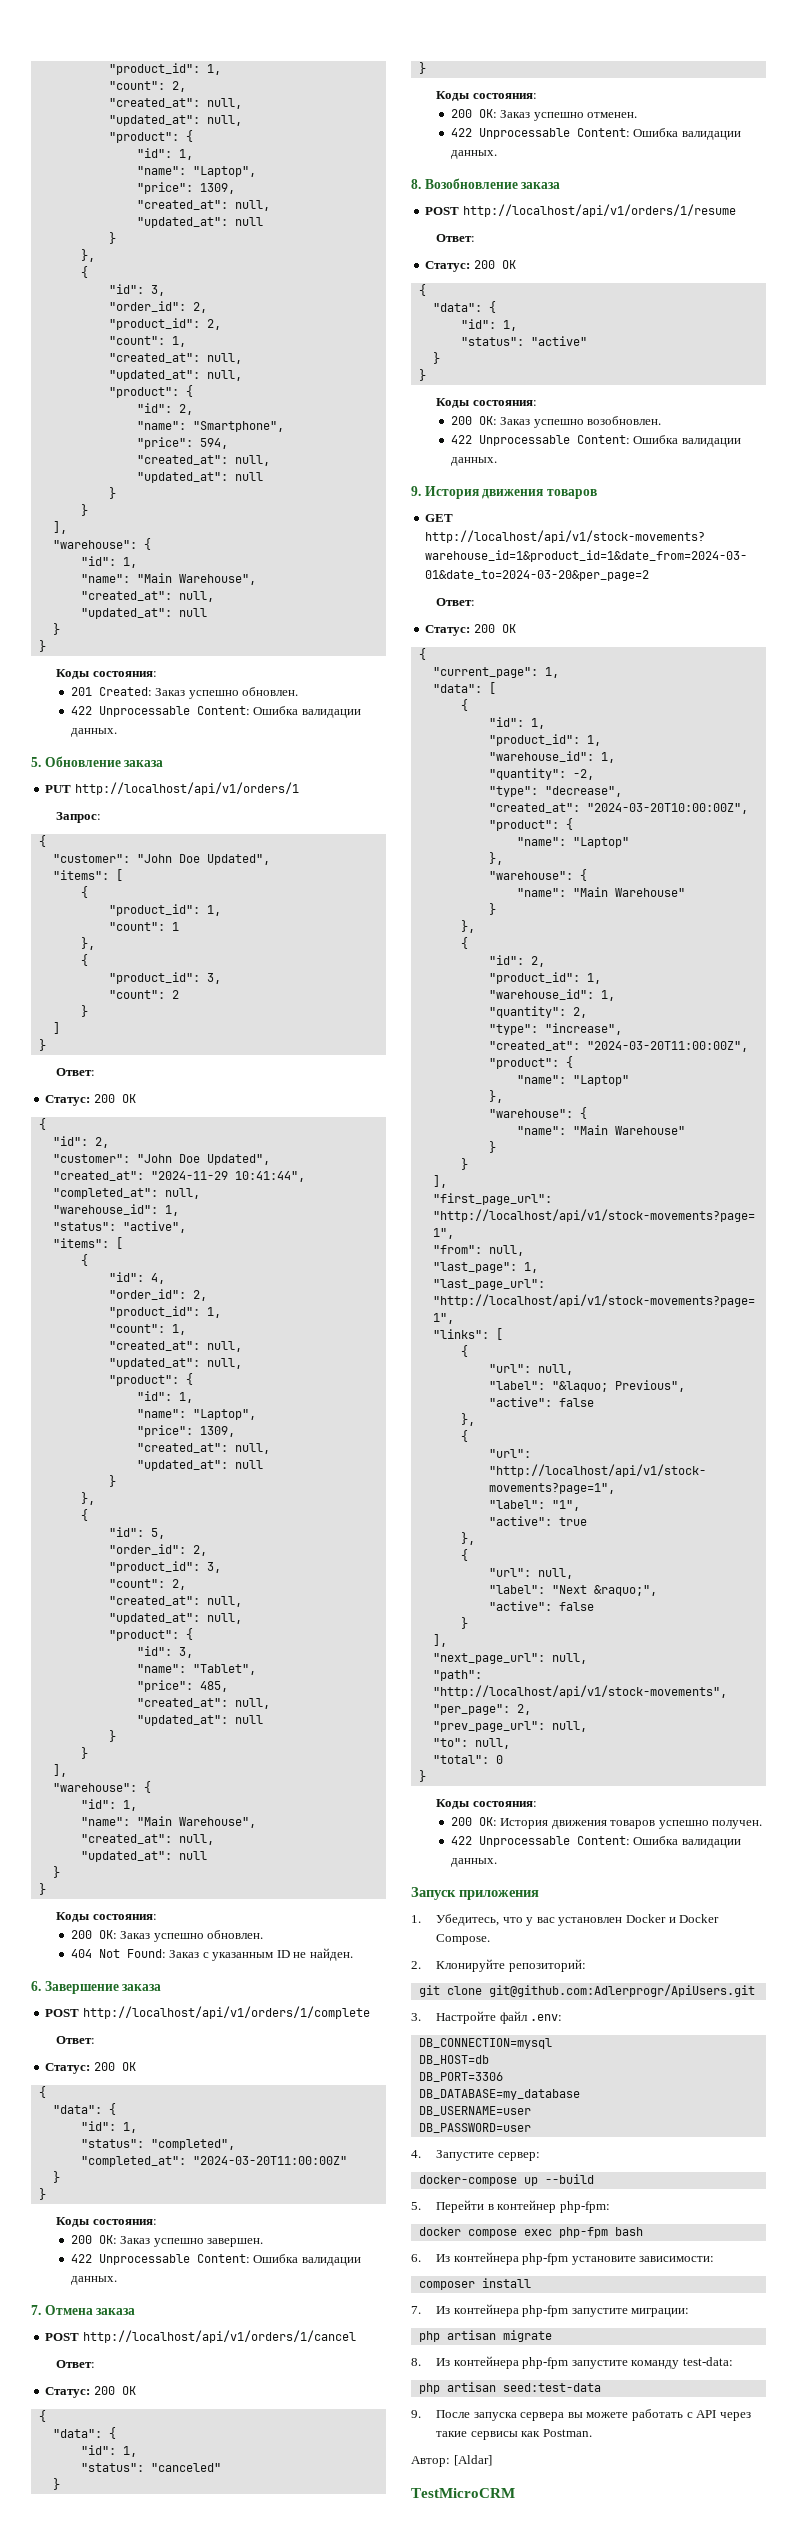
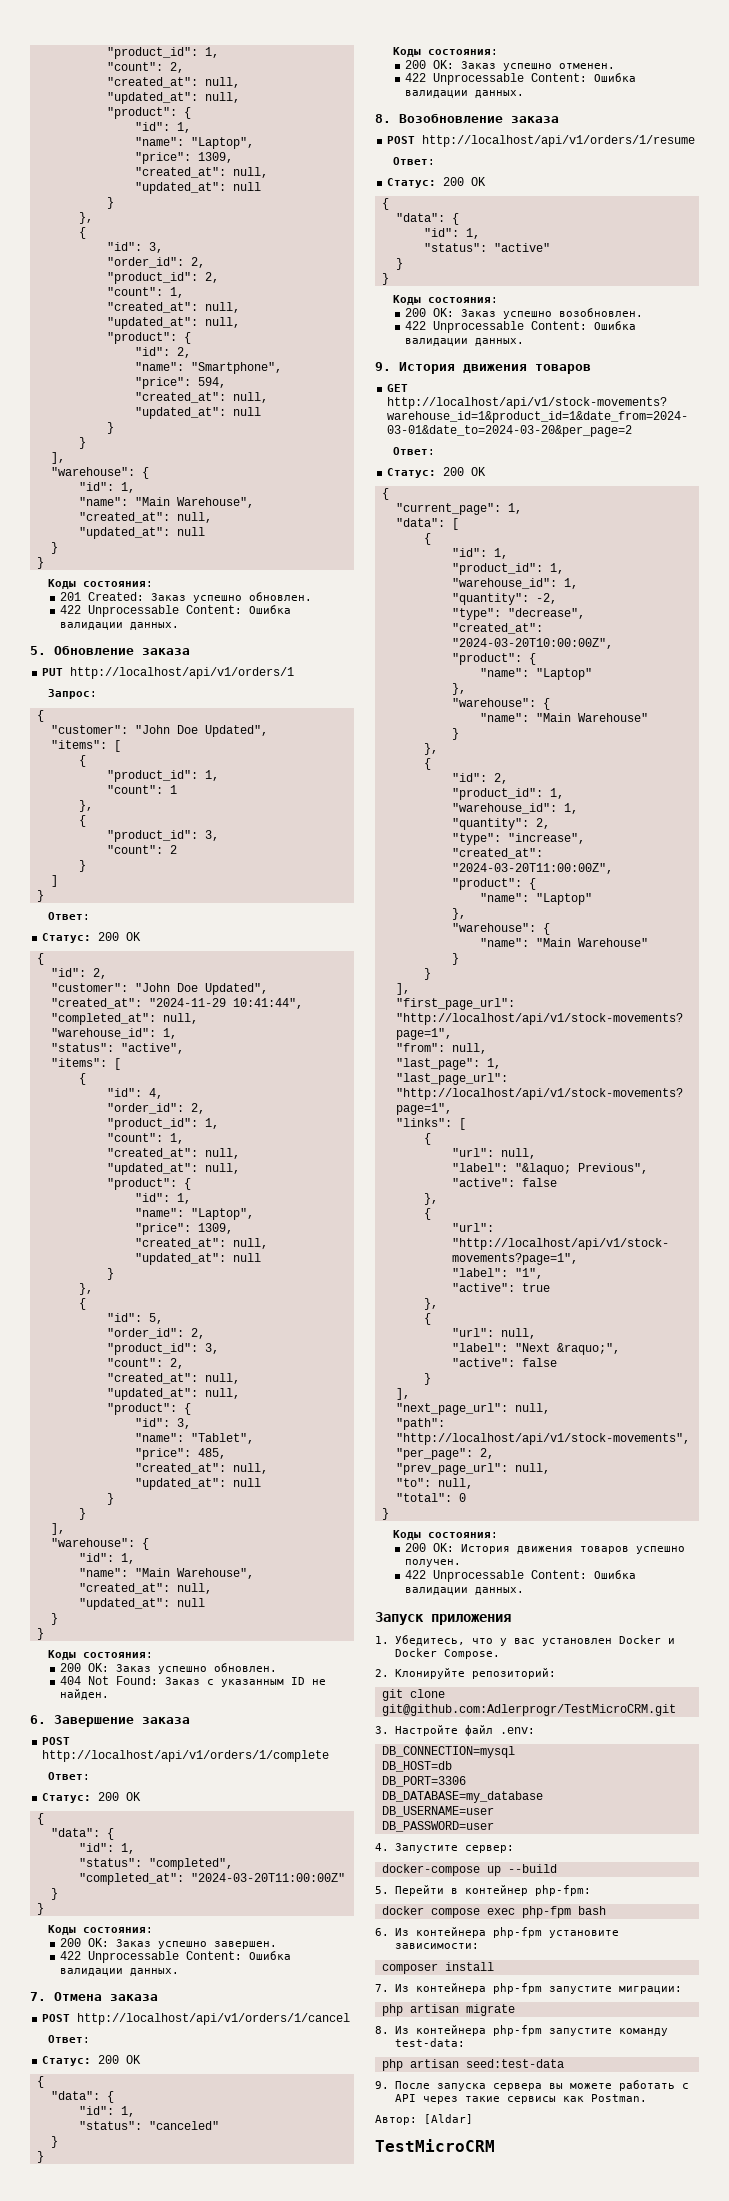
[488,1984,755,1997] git@github.com:Adlerprogr/ApiUsers.git -> [381,1704,676,1716] git@github.com:Adlerprogr/TestMicroCRM.git

